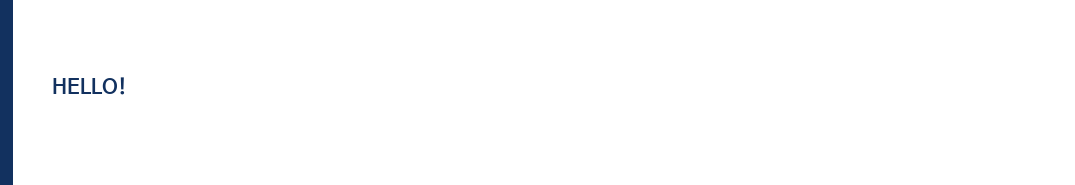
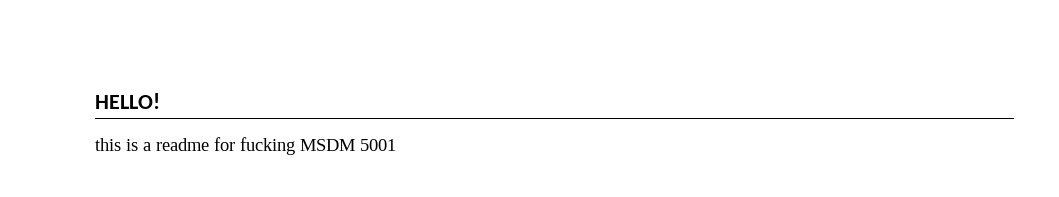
(127, 86) none -> [95,137,396,155] // this is a readme for fucking MSDM 5001

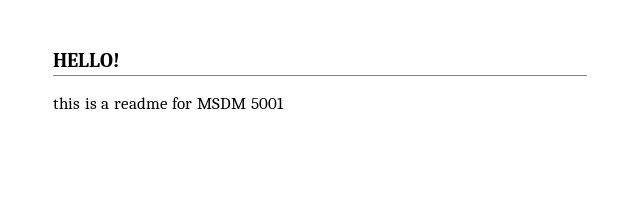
[240,137,295,155] fucking -> (193, 103) none

